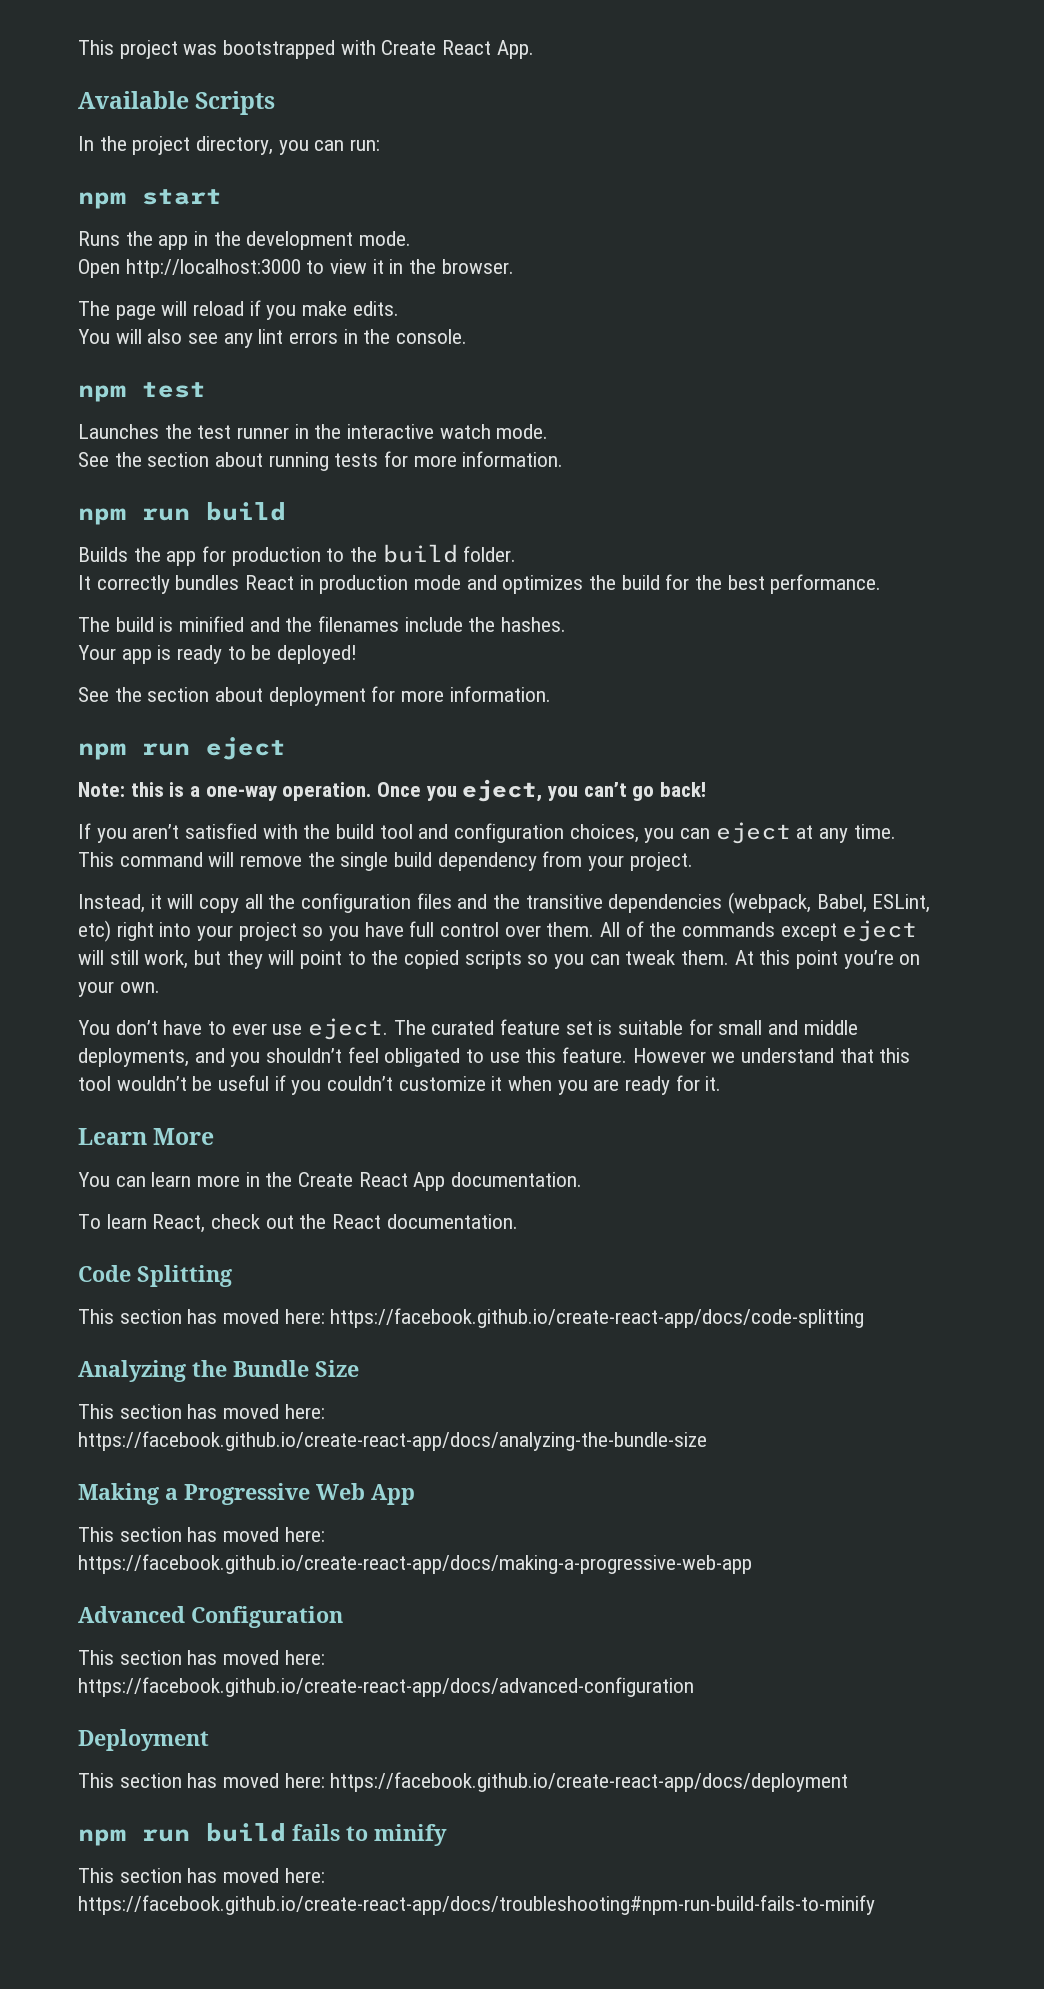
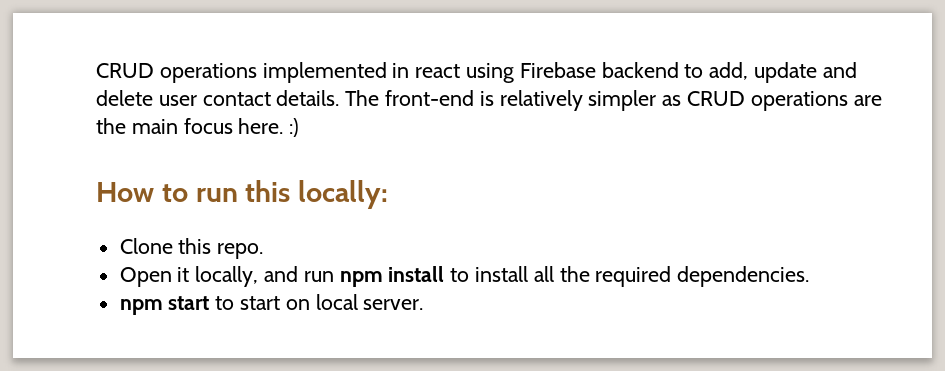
[78,40,534,59] [78,91,276,115] [78,136,381,155] [78,189,222,209] [78,231,412,250] [78,259,514,278] [78,300,399,320] [78,329,468,348] [78,382,206,402] [78,424,549,439] [78,451,564,471] [78,502,286,525] [78,544,517,566] [78,574,882,594] [78,616,567,632] [78,645,358,664] [78,686,551,706] [78,737,286,760] [78,779,707,802] [78,822,896,844] [78,851,693,871] [78,892,931,914] [78,920,918,942] [78,950,921,969] [78,981,160,997] [78,1018,858,1040] [78,1047,911,1067] [78,1075,722,1095] [78,1128,215,1145] [78,1172,583,1191] [78,1214,518,1233] [78,1265,232,1287] [78,1308,865,1328] [78,1360,359,1382] [78,1404,325,1419] [78,1431,707,1451] [78,1483,415,1505] [78,1527,325,1542] [78,1554,752,1574] [78,1606,343,1628] [78,1650,325,1665] [78,1677,694,1697] [78,1729,209,1751] [78,1772,849,1792] [78,1823,447,1846] [78,1868,325,1883] [78,1895,875,1915] This project was bootstrapped with Create React App. // Available Scripts // In the project directory, you can run: // npm start // Runs the app in the development mode. // Open http://localhost:3000 to view it in the browser. // The page will reload if you make edits. // You will also see any lint errors in the console. // npm test // Launches the test runner in the interactive watch mode. // See the section about running tests for more information. // npm run build // Builds the app for production to the build folder. // It correctly bundles React in production mode and optimizes the build for the best performance. // The build is minified and the filenames include the hashes. // Your app is ready to be deployed! // See the section about deployment for more information. // npm run eject // Note: this is a one-way operation. Once you eject, you can’t go back! // If you aren’t satisfied with the build tool and configuration choices, you can eject at any time. This command will remove the single build dependency from your project. // Instead, it will copy all the configuration files and the transitive dependencies (webpack, Babel, ESLint, etc) right into your project so you have full control over them. All of the commands except eject will still work, but they will point to the copied scripts so you can tweak them. At this point you’re on your own. // You don’t have to ever use eject. The curated feature set is suitable for small and middle deployments, and you shouldn’t feel obligated to use this feature. However we understand that this tool wouldn’t be useful if you couldn’t customize it when you are ready for it. // Learn More // You can learn more in the Create React App documentation. // To learn React, check out the React documentation. // Code Splitting // This section has moved here: https://facebook.github.io/create-react-app/docs/code-splitting // Analyzing the Bundle Size // This section has moved here: https://facebook.github.io/create-react-app/docs/analyzing-the-bundle-size // Making a Progressive Web App // This section has moved here: https://facebook.github.io/create-react-app/docs/making-a-progressive-web-app // Advanced Configuration // This section has moved here: https://facebook.github.io/create-react-app/docs/advanced-configuration // Deployment // This section has moved here: https://facebook.github.io/create-react-app/docs/deployment // npm run build fails to minify // This section has moved here: https://facebook.github.io/create-react-app/docs/troubleshooting#npm-run-build-fails-to-minify -> [96,62,857,83] [96,90,882,111] [96,118,300,137] [96,180,389,209] [119,238,264,259] [119,266,810,287] [119,294,424,315] CRUD operations implemented in react using Firebase backend to add, update and delete user contact details. The front-end is relatively simpler as CRUD operations are the main focus here. :) // How to run this locally: // Clone this repo. // Open it locally, and run npm install to install all the required dependencies. // npm start to start on local server.

